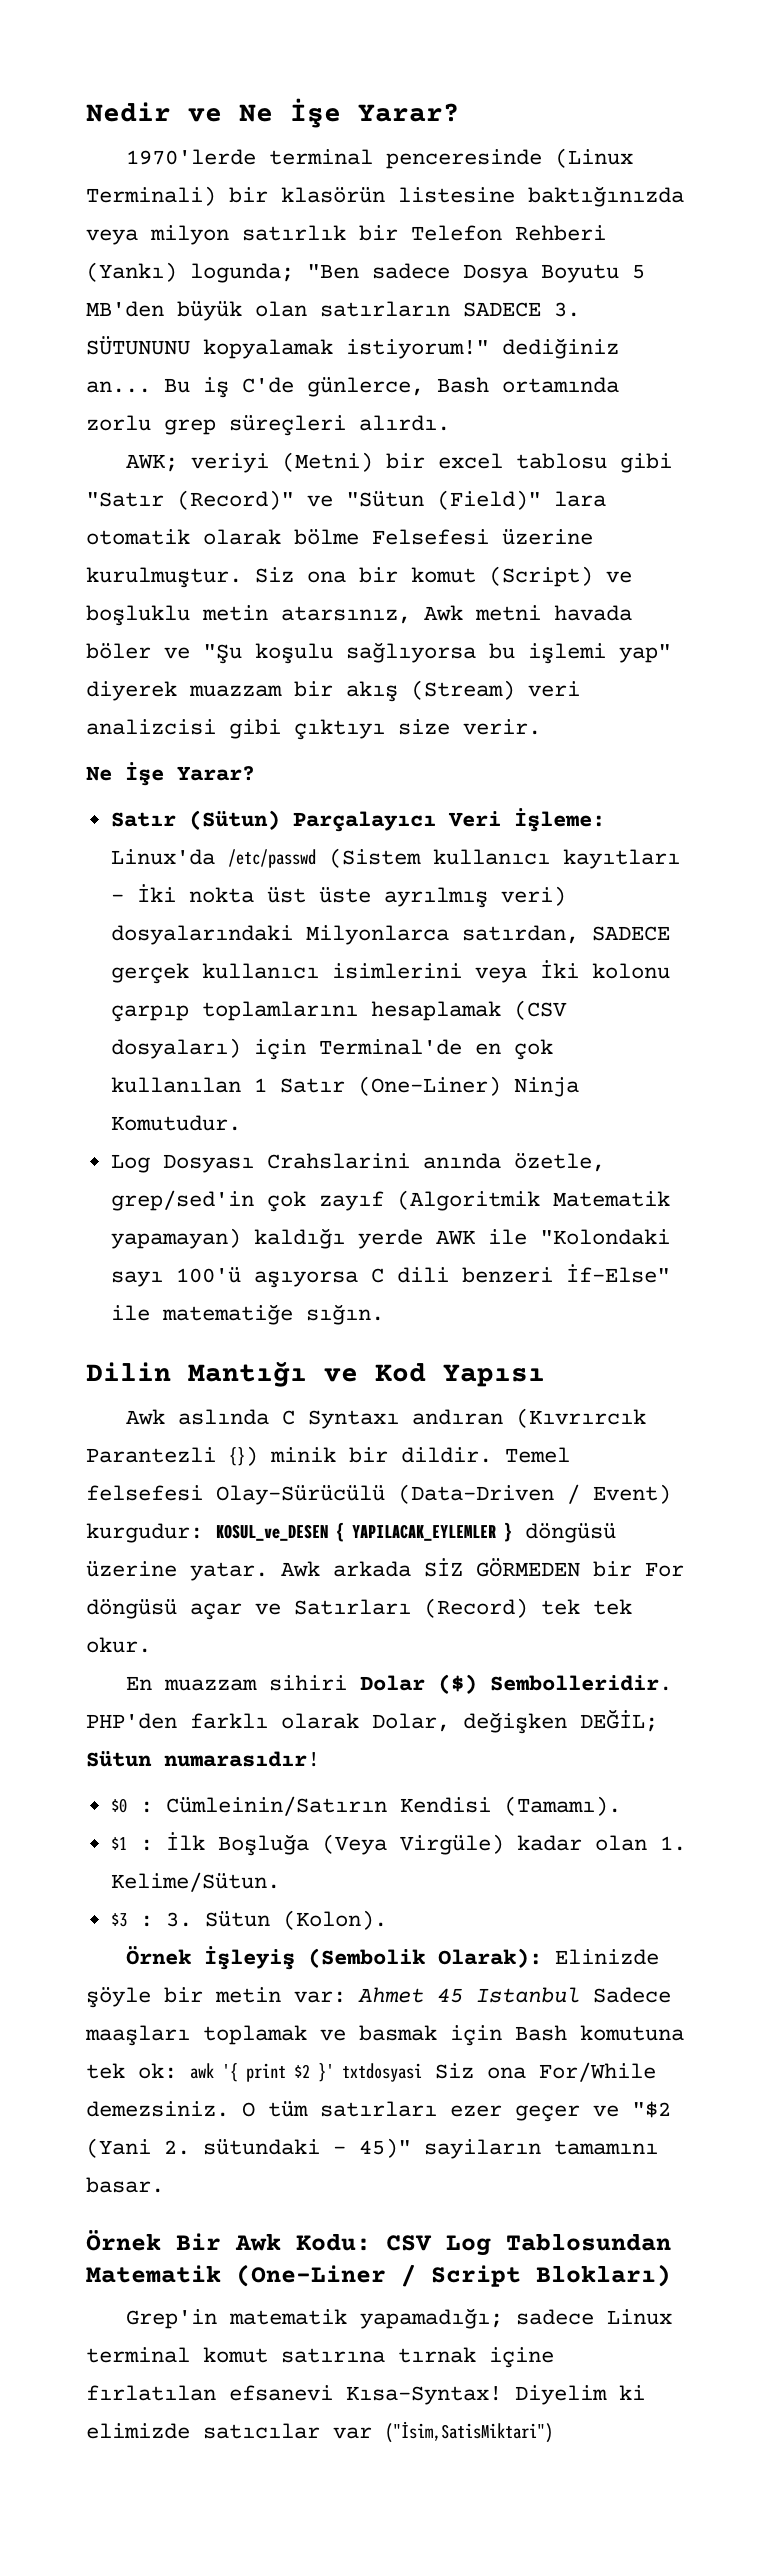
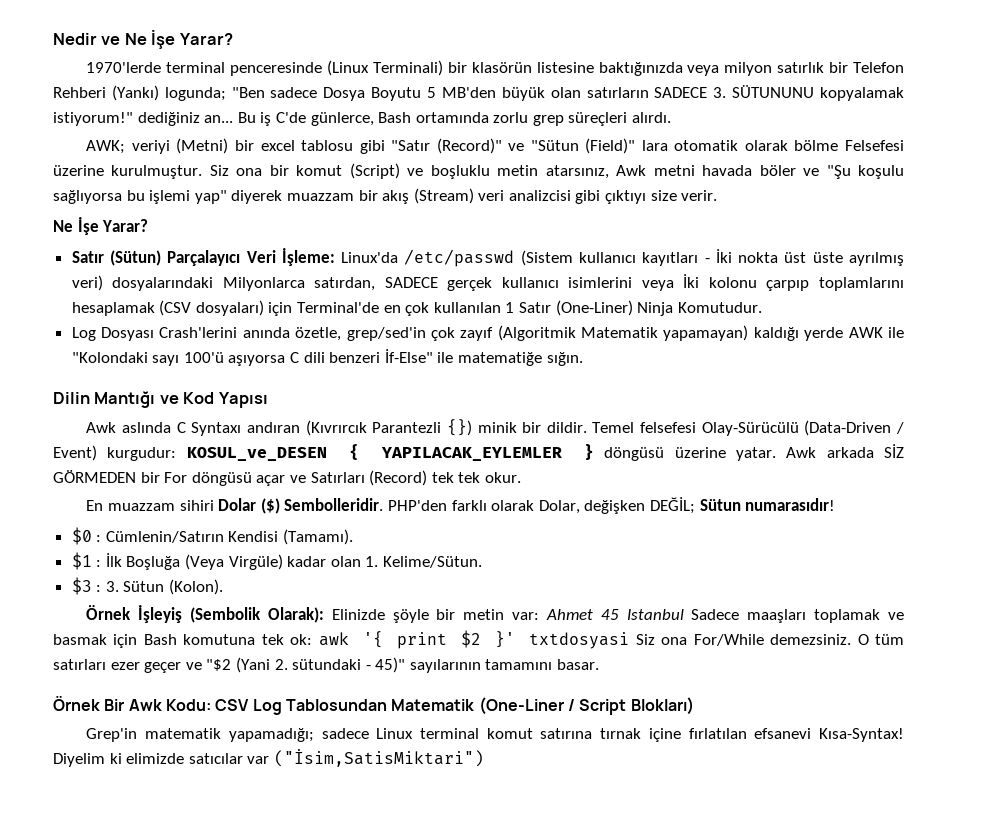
[266,1153,410,1169] Crahslarini -> [159,327,238,338] Crash'lerini
[165,1796,387,1816] Cümleinin/Satırın -> [105,531,224,543] Cümlenin/Satırın
[424,2139,541,2159] sayiların -> [409,659,481,673] sayılarının

